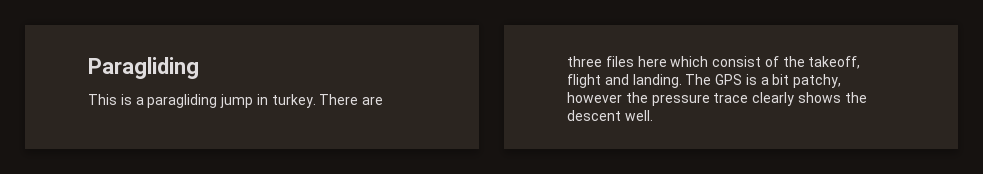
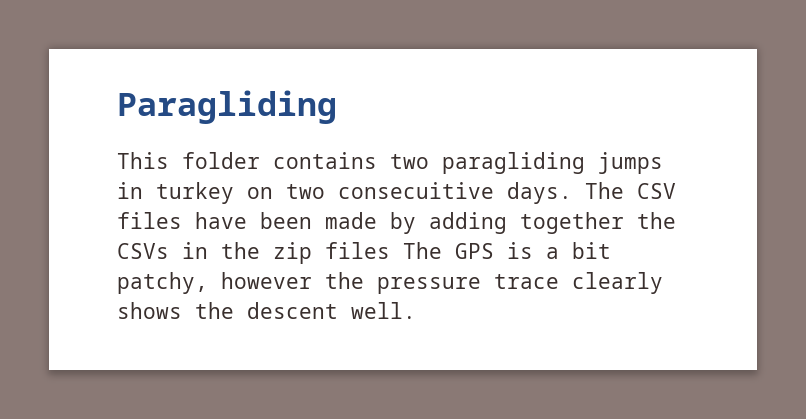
[120,94,384,108] [567,56,861,69] [567,74,682,88] is a paragliding jump in turkey. There are three files here which consist of the takeoff, flight and landing. -> [182,152,663,174] [117,182,676,204] [117,212,676,234] [117,242,390,264] folder contains two paragliding jumps in turkey on two consecuitive days. The CSV files have been made by adding together the CSVs in the zip files

